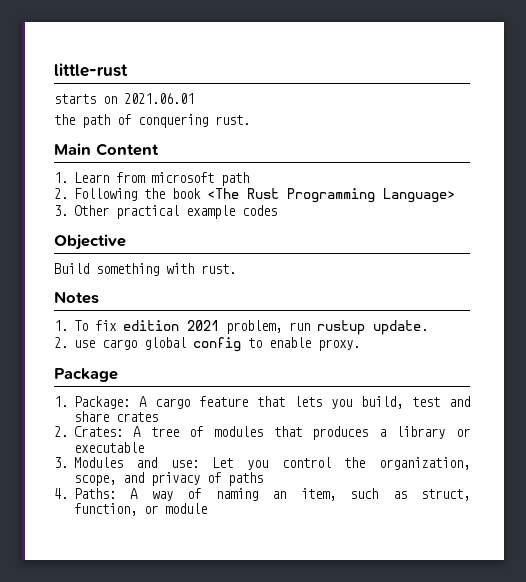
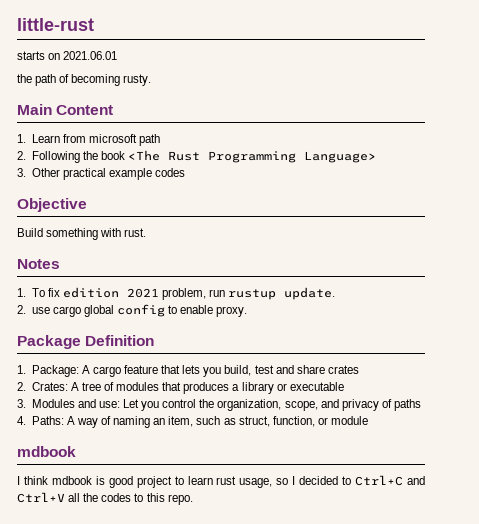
[138,114,250,128] conquering rust. -> [71,74,152,86] becoming rusty.
(118, 375) none -> [85,335,155,346] Definition
(207, 508) none -> [17,446,76,457] [17,475,426,488] [17,492,193,505] // mdbook // I think mdbook is good project to learn rust usage, so I decided to Ctrl+C and Ctrl+V all the codes to this repo.

